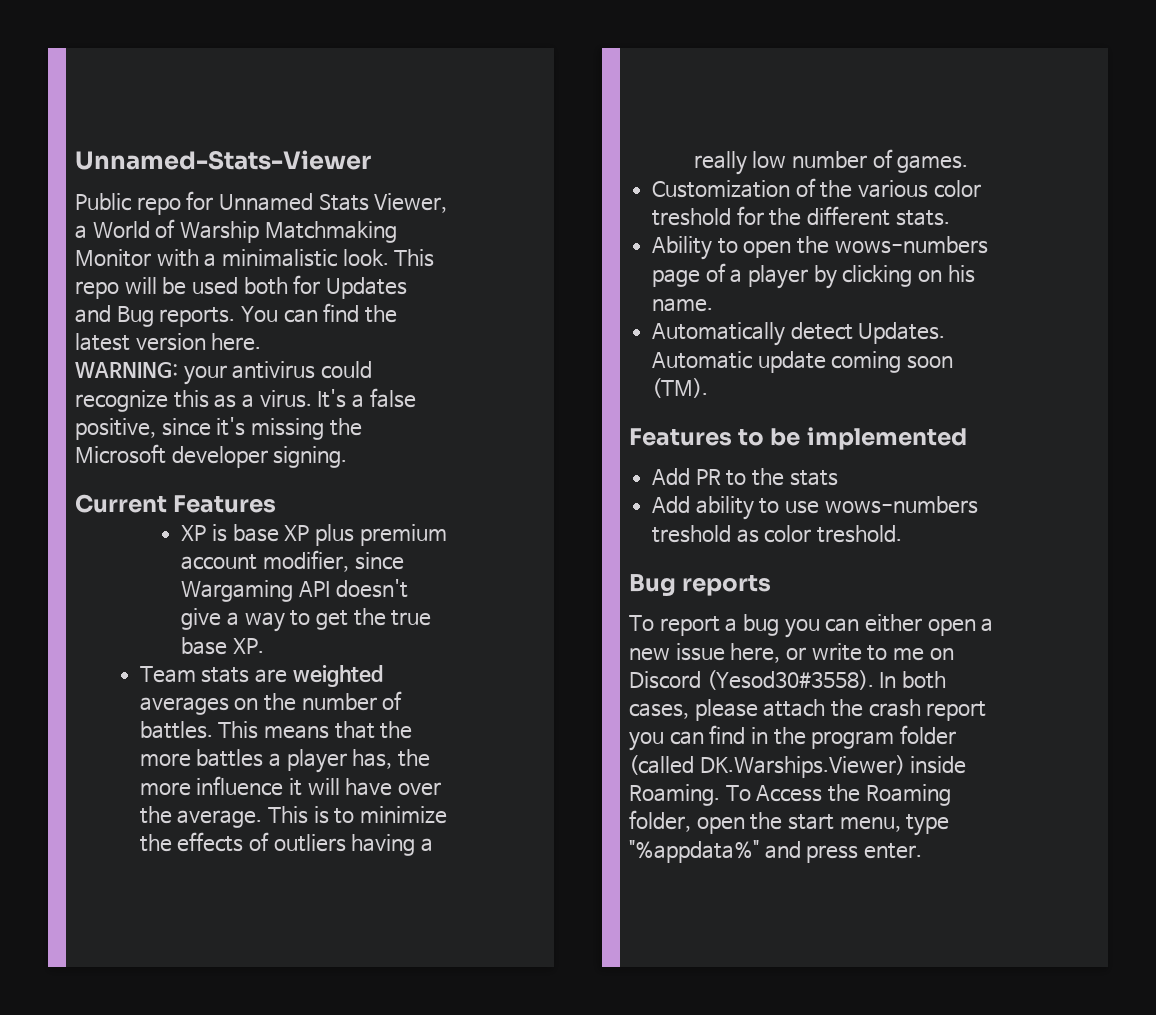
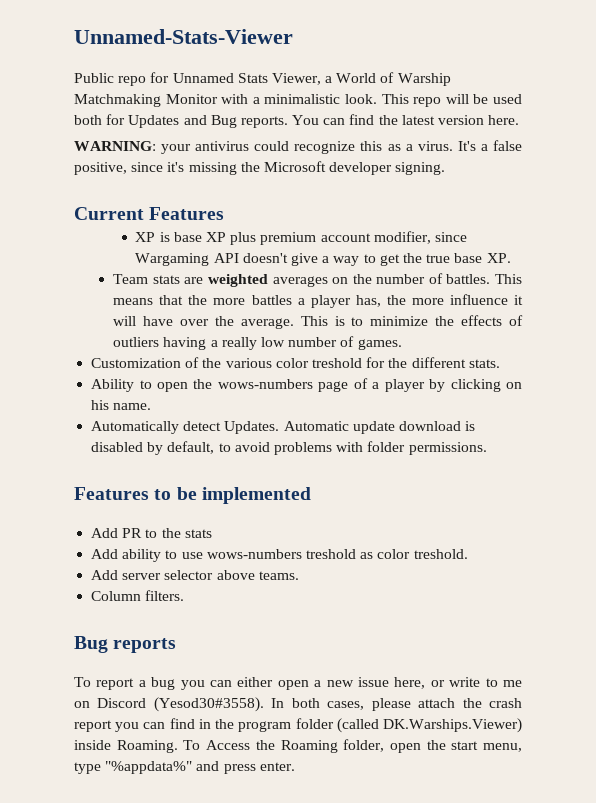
[831,351,954,373] [652,378,709,398] coming soon (TM). -> [398,421,476,431] [91,441,487,455] download is disabled by default, to avoid problems with folder permissions.
(903, 534) none -> [91,570,299,580] [91,590,185,601] // Add server selector above teams. // Column filters.

